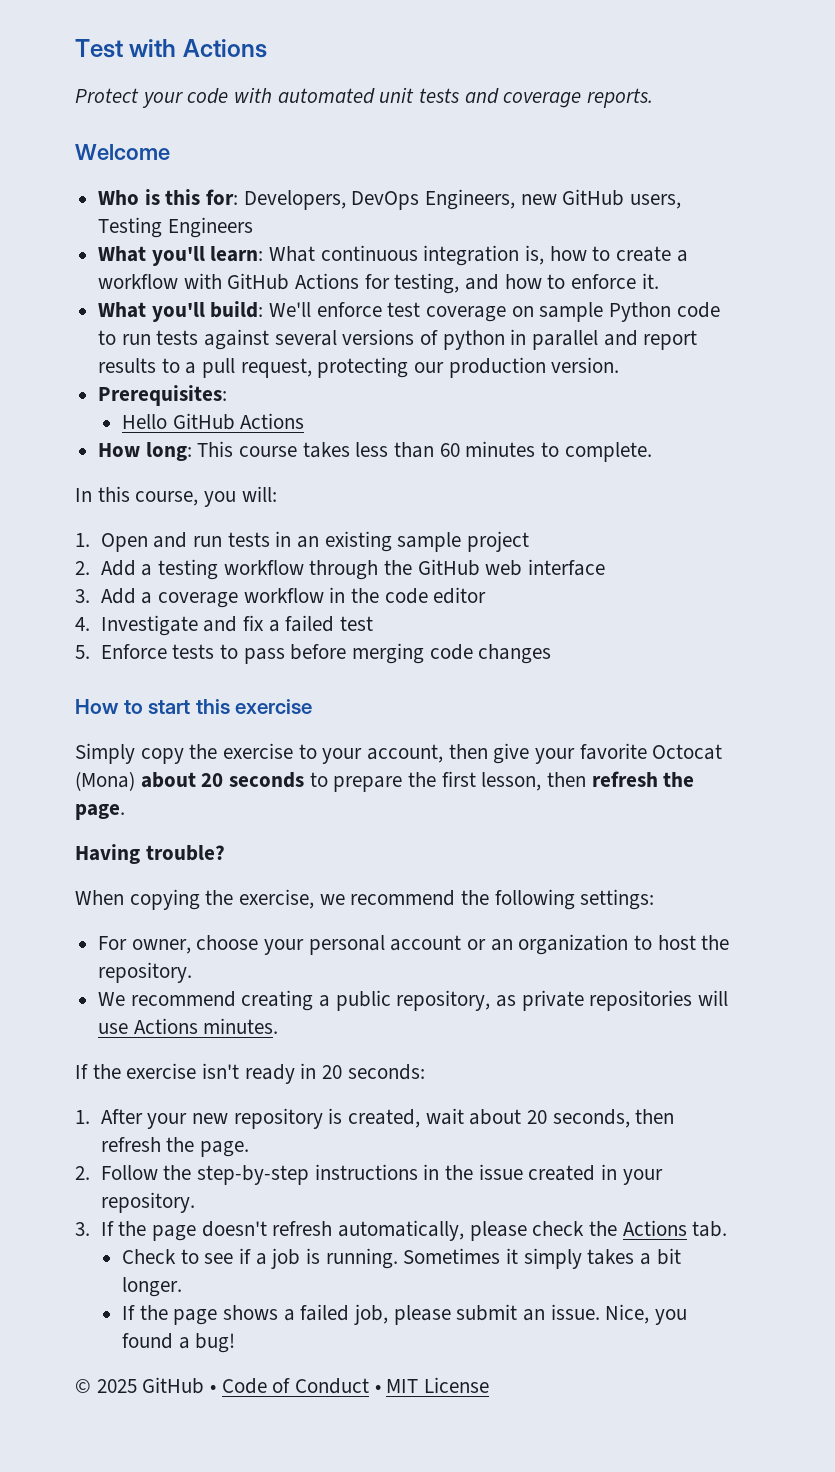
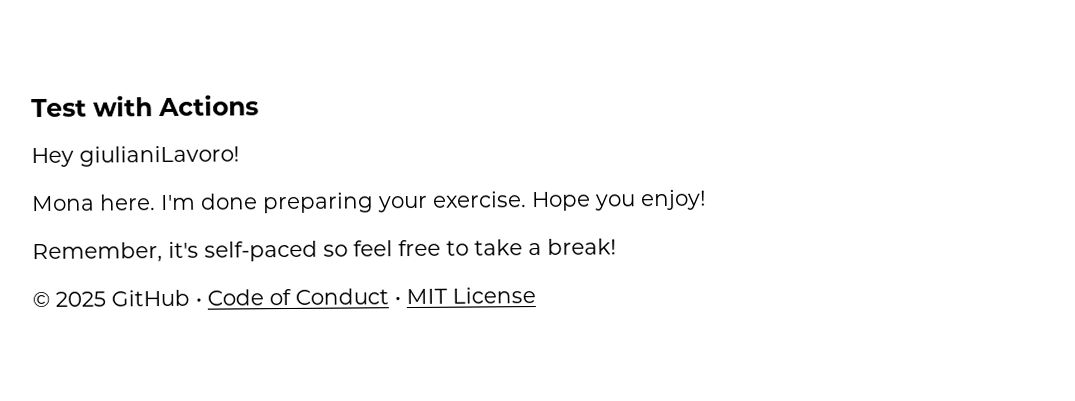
[75,87,654,108] [75,144,170,160] [98,189,682,210] [98,217,253,238] [98,245,688,266] [98,273,659,294] [98,301,720,322] [98,329,698,350] [98,357,620,378] [98,385,228,406] [121,413,305,430] [98,441,652,462] [75,486,277,507] [75,531,529,552] [75,559,605,580] [75,587,487,608] [75,615,373,636] [75,643,552,664] [75,699,313,714] [75,743,723,764] [75,771,695,792] [75,804,125,820] [75,844,225,864] [75,889,655,910] [98,934,730,955] [98,962,193,983] [98,990,729,1011] [98,1018,279,1034] [75,1063,425,1084] [75,1108,675,1129] [100,1137,249,1157] [75,1164,663,1185] [100,1192,195,1213] [75,1220,728,1241] [121,1248,681,1269] [121,1277,182,1297] [121,1304,688,1325] [121,1333,236,1353] Protect your code with automated unit tests and coverage reports. // Welcome // Who is this for: Developers, DevOps Engineers, new GitHub users, Testing Engineers // What you'll learn: What continuous integration is, how to create a workflow with GitHub Actions for testing, and how to enforce it. // What you'll build: We'll enforce test coverage on sample Python code to run tests against several versions of python in parallel and report results to a pull request, protecting our production version. // Prerequisites: // Hello GitHub Actions // How long: This course takes less than 60 minutes to complete. // In this course, you will: // 1. Open and run tests in an existing sample project // 2. Add a testing workflow through the GitHub web interface // 3. Add a coverage workflow in the code editor // 4. Investigate and fix a failed test // 5. Enforce tests to pass before merging code changes // How to start this exercise // Simply copy the exercise to your account, then give your favorite Octocat (Mona) about 20 seconds to prepare the first lesson, then refresh the page. // Having trouble? // When copying the exercise, we recommend the following settings: // For owner, choose your personal account or an organization to host the repository. // We recommend creating a public repository, as private repositories will use Actions minutes. // If the exercise isn't ready in 20 seconds: // 1. After your new repository is created, wait about 20 seconds, then refresh the page. // 2. Follow the step-by-step instructions in the issue created in your repository. // 3. If the page doesn't refresh automatically, please check the Actions tab. // Check to see if a job is running. Sometimes it simply takes a bit longer. // If the page shows a failed job, please submit an issue. Nice, you found a bug! -> [31,145,240,168] [31,189,707,214] [32,238,617,264] Hey giulianiLavoro! // Mona here. I'm done preparing your exercise. Hope you enjoy! // Remember, it's self-paced so feel free to take a break!

